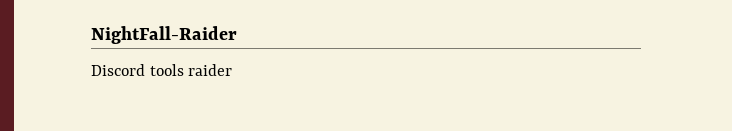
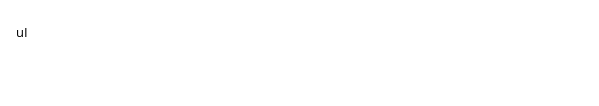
[91,26,237,44] [91,64,233,76] NightFall-Raider // Discord tools raider -> [16,28,28,37] uI

